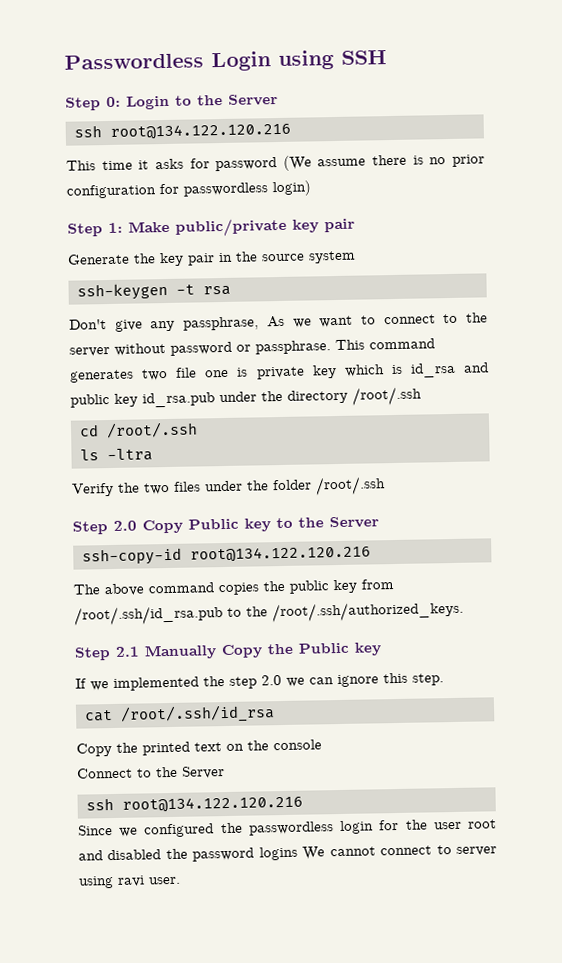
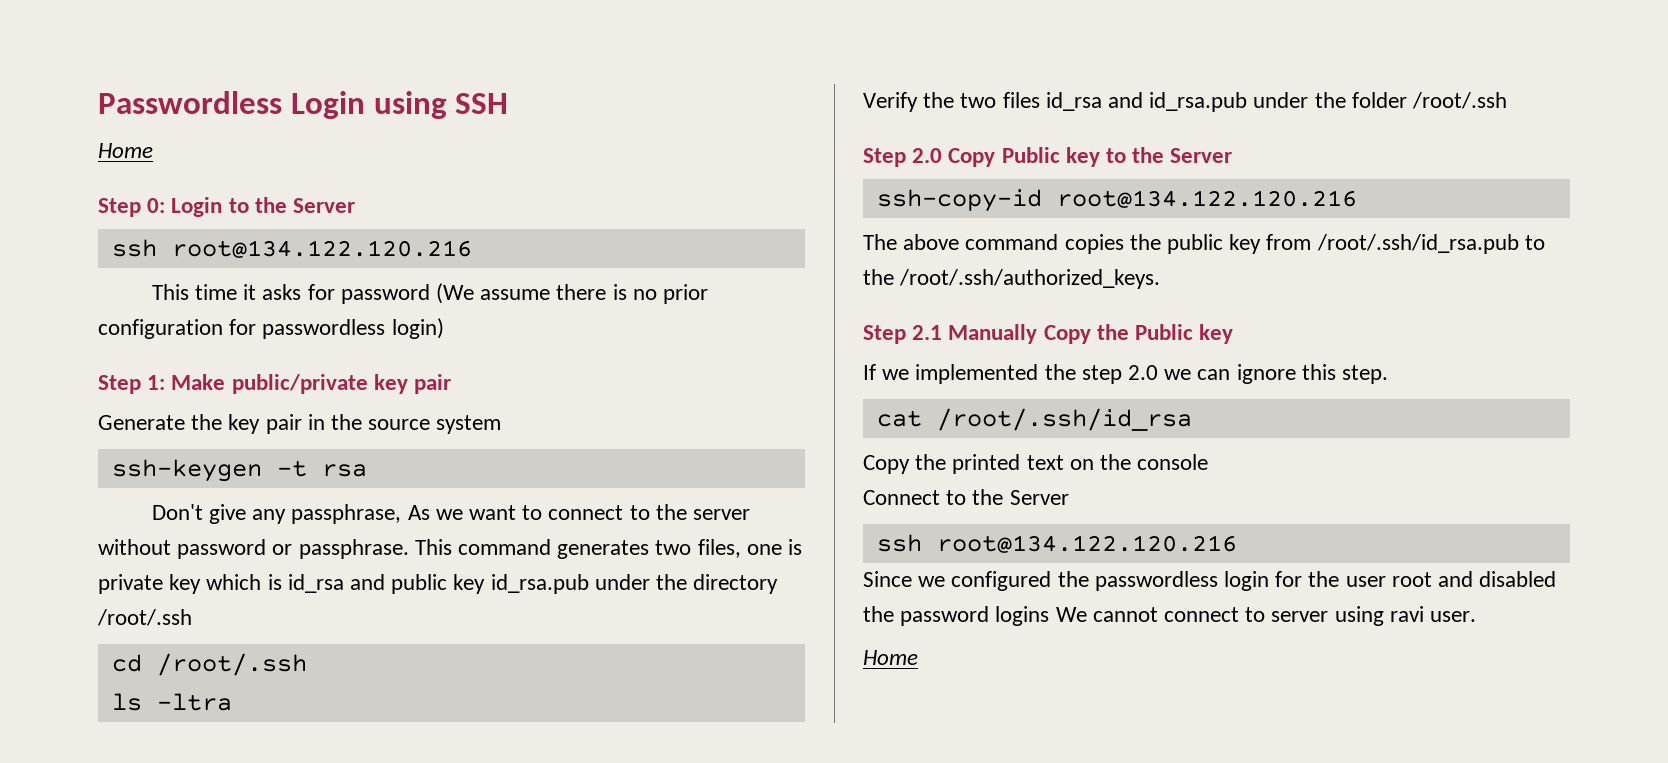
(387, 57) none -> [98,143,153,158] // Home
[175,367,198,378] file -> [697,539,741,558] files,
(201, 486) none -> [1045,92,1248,112] id_rsa and id_rsa.pub
(181, 880) none -> [863,650,918,665] // Home

